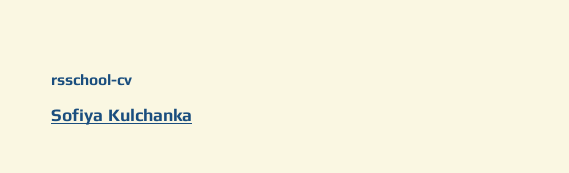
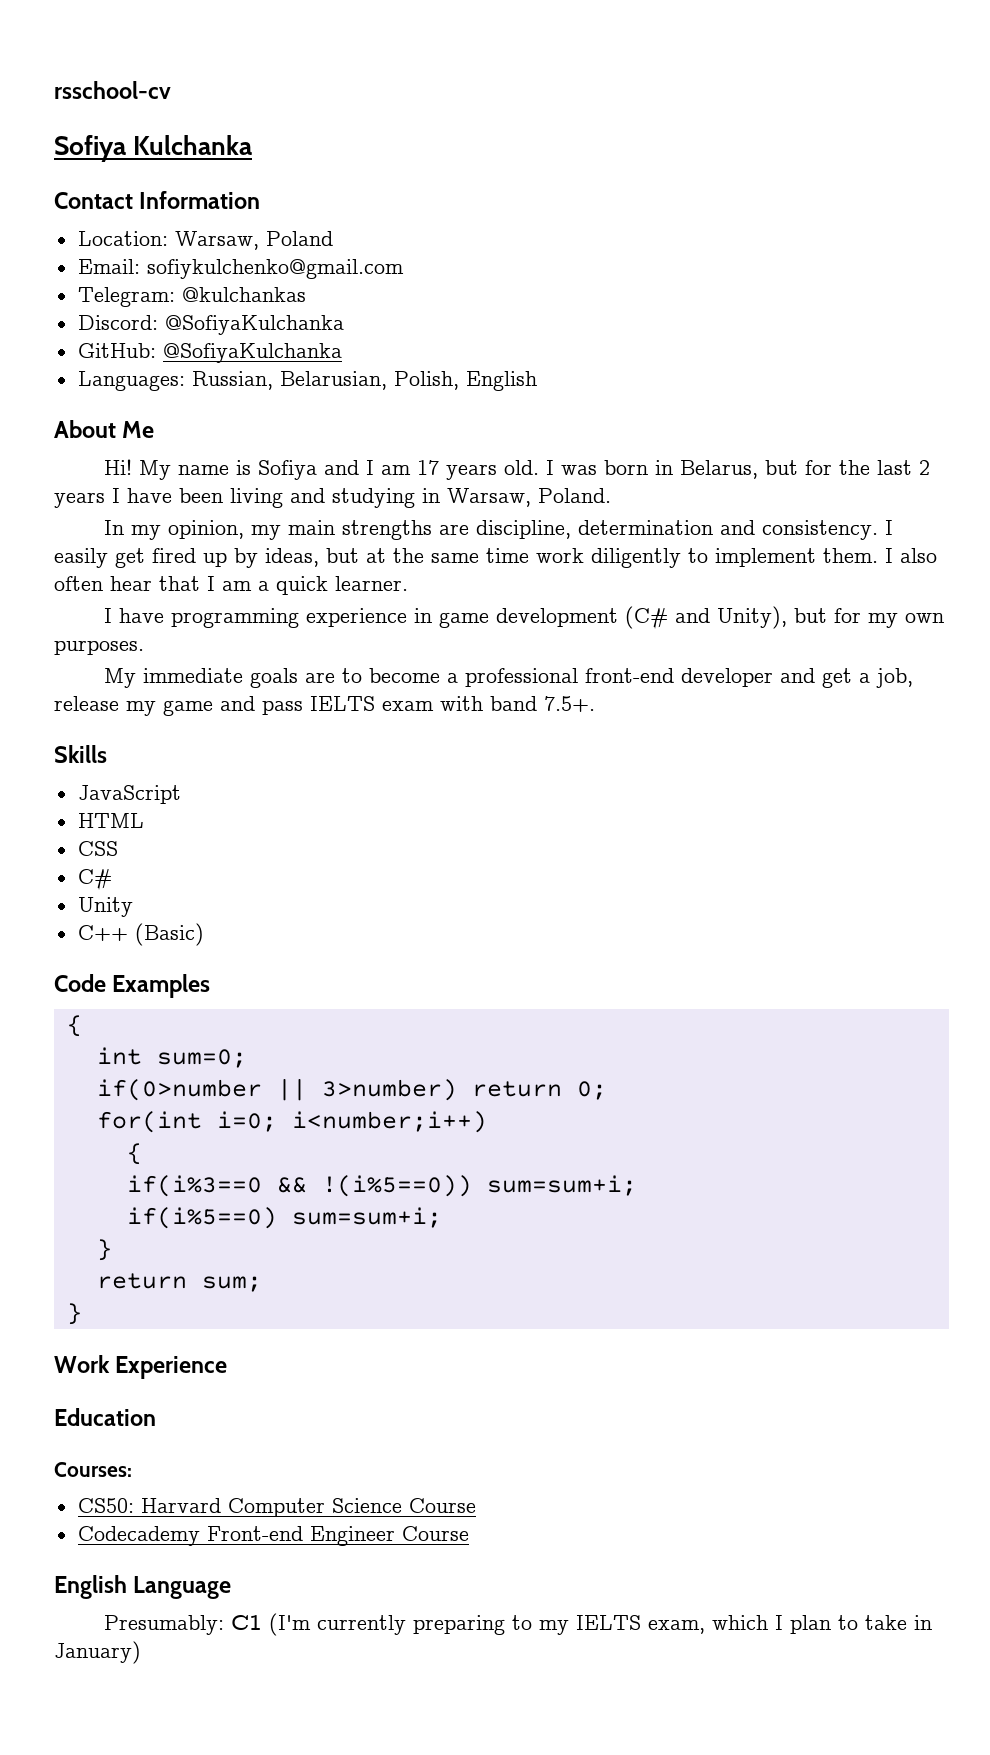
(192, 115) none -> [54,191,261,209] [77,231,333,250] [77,259,404,279] [77,287,306,307] [77,315,344,335] [77,343,342,363] [77,371,537,391] [54,420,155,438] [104,459,931,480] [54,488,611,508] [104,520,894,540] [54,548,937,568] [54,576,408,595] [104,606,945,630] [54,640,144,655] [104,668,914,688] [54,696,595,716] [54,745,107,763] [77,785,181,804] [77,813,144,828] [77,841,118,856] [77,869,112,891] [77,897,133,917] [77,923,204,946] [54,974,211,998] [66,1015,82,1037] [96,1047,247,1068] [96,1078,607,1101] [96,1111,487,1133] [126,1143,142,1165] [126,1175,637,1197] [126,1207,442,1229] [96,1239,112,1261] [96,1273,262,1292] [66,1303,82,1325] [54,1355,228,1379] [54,1408,156,1426] [54,1462,132,1477] [77,1498,476,1517] [77,1526,469,1546] [54,1575,232,1599] [104,1613,933,1636] [54,1641,141,1664] // Contact Information // Location: Warsaw, Poland // Email: sofiykulchenko@gmail.com // Telegram: @kulchankas // Discord: @SofiyaKulchanka // GitHub: @SofiyaKulchanka // Languages: Russian, Belarusian, Polish, English // About Me // Hi! My name is Sofiya and I am 17 years old. I was born in Belarus, but for the last 2 years I have been living and studying in Warsaw, Poland. // In my opinion, my main strengths are discipline, determination and consistency. I easily get fired up by ideas, but at the same time work diligently to implement them. I also often hear that I am a quick learner. // I have programming experience in game development (C# and Unity), but for my own purposes. // My immediate goals are to become a professional front-end developer and get a job, release my game and pass IELTS exam with band 7.5+. // Skills // JavaScript // HTML // CSS // C# // Unity // C++ (Basic) // Code Examples // { // int sum=0; // if(0>number || 3>number) return 0; // for(int i=0; i<number;i++) // { // if(i%3==0 && !(i%5==0)) sum=sum+i; // if(i%5==0) sum=sum+i; // } // return sum; // } // Work Experience // Education // Courses: // CS50: Harvard Computer Science Course // Codecademy Front-end Engineer Course // English Language // Presumably: C1 (I'm currently preparing to my IELTS exam, which I plan to take in January)

